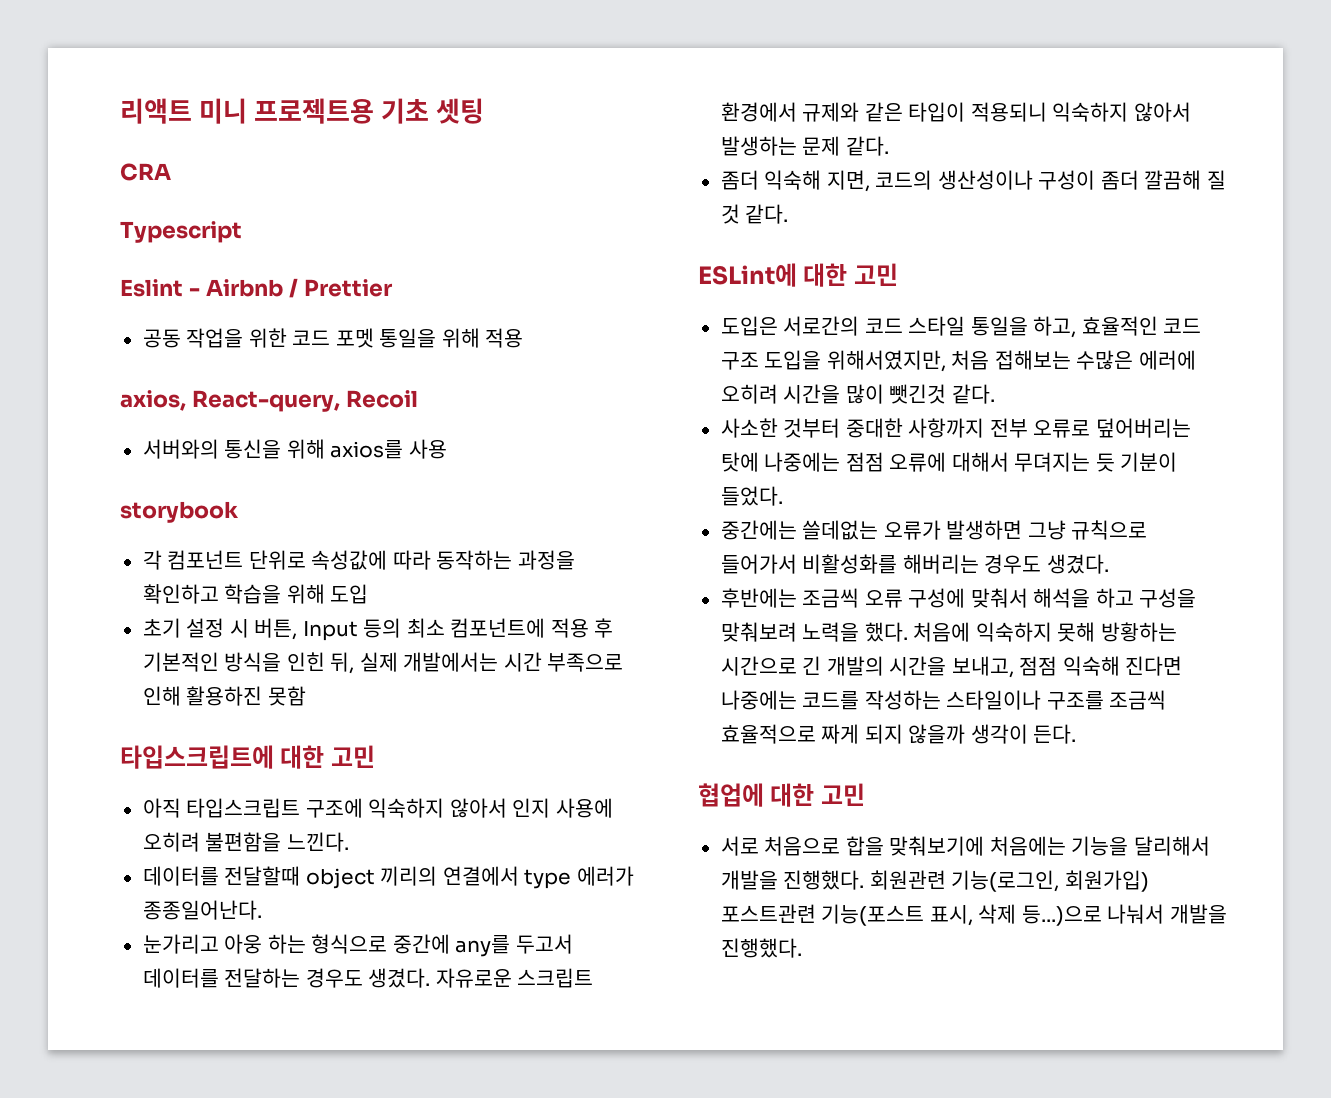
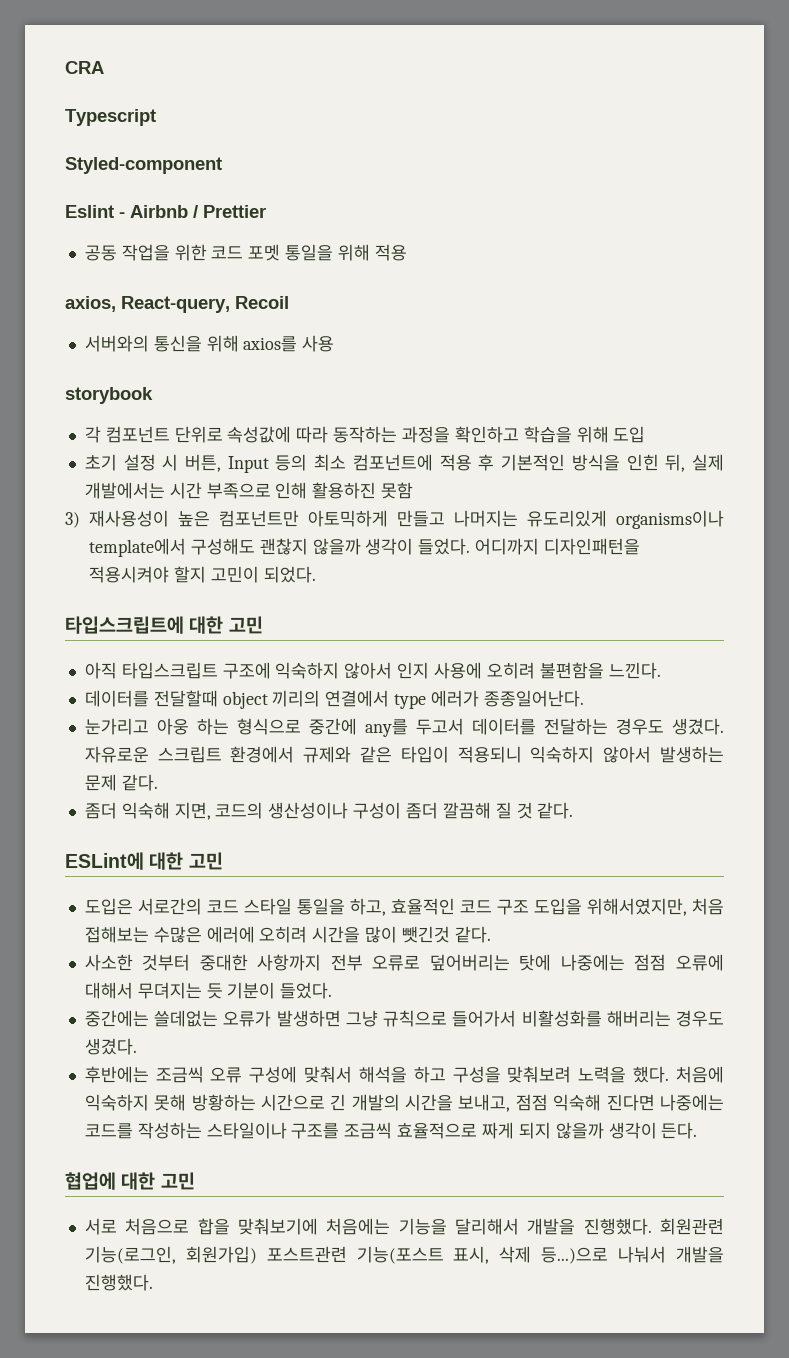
[120,98,485,124] 리액트 미니 프로젝트용 기초 셋팅 // -> (65, 67) none
(242, 232) none -> [65,157,222,174] // Styled-component
(306, 696) none -> [65,510,724,529] [89,538,641,557] [89,566,316,583] // 3) 재사용성이 높은 컴포넌트만 아토믹하게 만들고 나머지는 유도리있게 organisms이나 template에서 구성해도 괜찮지 않을까 생각이 들었다. 어디까지 디자인패턴을 적용시켜야 할지 고민이 되었다.

